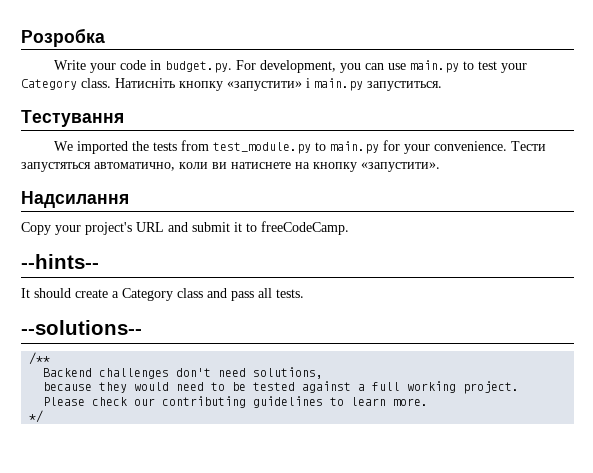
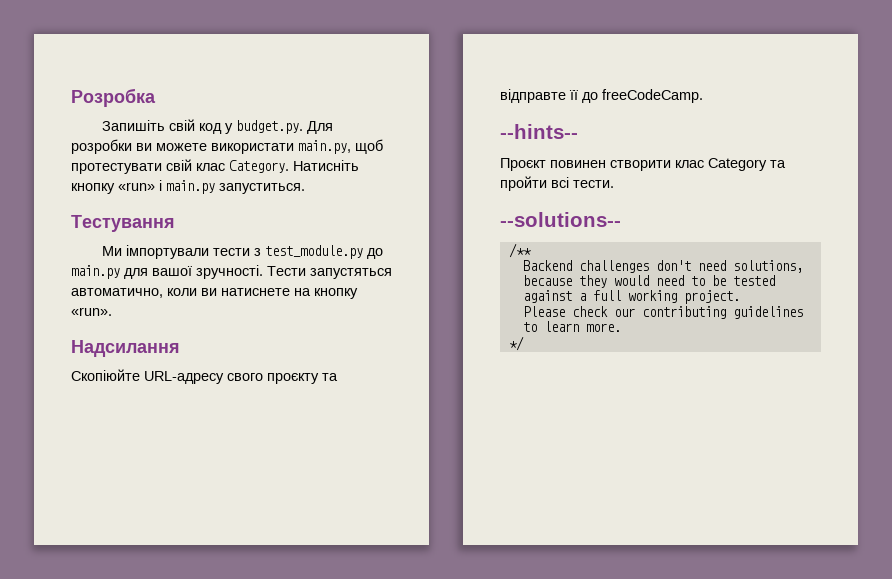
[53,60,527,73] [21,78,111,90] Write your code in budget.py. For development, you can use main.py to test your Category class. -> [102,119,334,134] [71,139,383,154] [71,159,289,174] Запишіть свій код у budget.py. Для розробки ви можете використати main.py, щоб протестувати свій клас Category.
[227,81,302,91] «запустити» -> [118,182,155,191] «run»
[53,140,507,154] We imported the tests from test_module.py to main.py for your convenience. -> [102,245,384,259] [71,265,263,279] Ми імпортували тести з test_module.py до main.py для вашої зручності.
[361,162,440,172] «запустити». -> [71,307,112,316] «run».
[21,221,349,235] [21,254,99,269] [21,288,304,301] Copy your project's URL and submit it to freeCodeCamp. // --hints-- // It should create a Category class and pass all tests. -> [71,369,338,384] [500,89,703,103] [500,124,578,139] [500,158,786,171] [500,176,614,191] Скопіюйте URL-адресу свого проєкту та відправте її до freeCodeCamp. // --hints-- // Проєкт повинен створити клас Category та пройти всі тести.

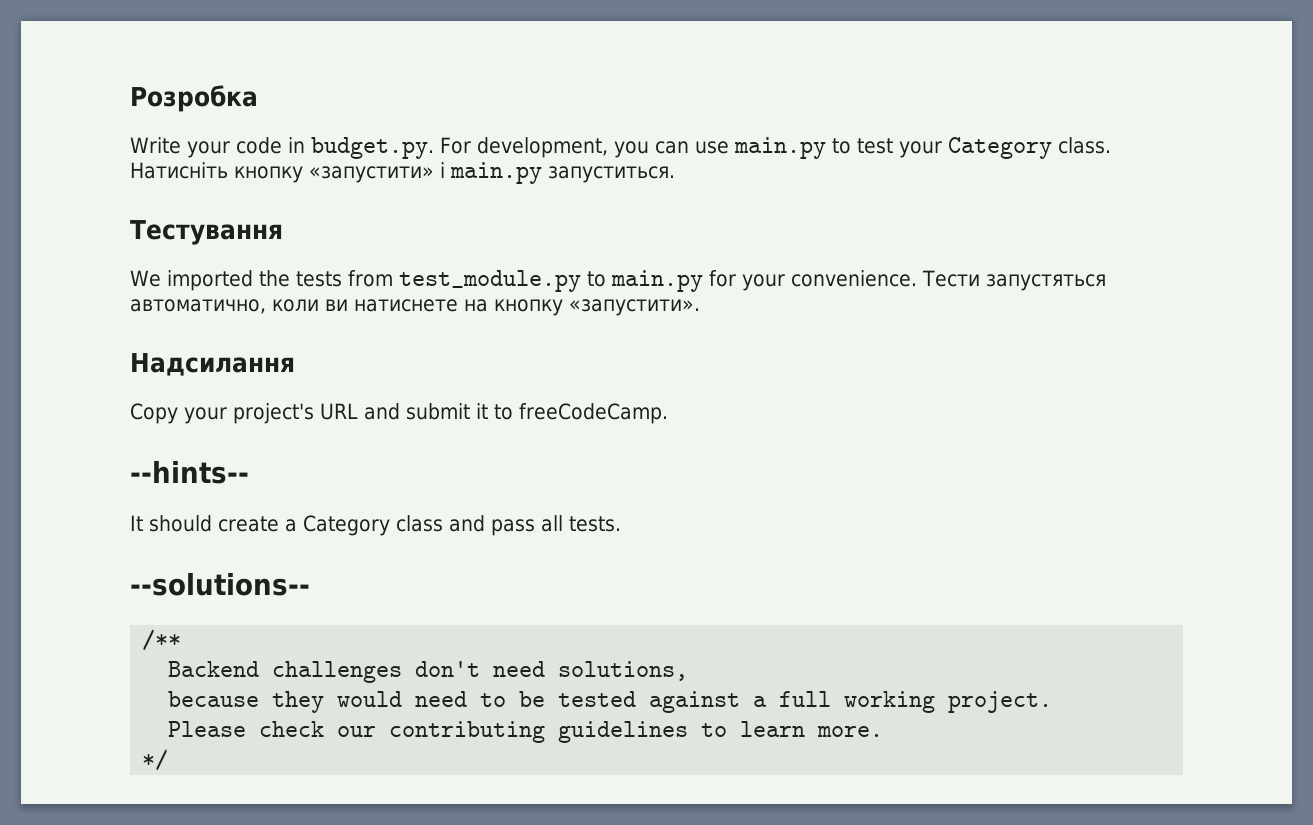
[102,119,334,134] [71,139,383,154] [71,159,289,174] Запишіть свій код у budget.py. Для розробки ви можете використати main.py, щоб протестувати свій клас Category. -> [130,137,1111,159] Write your code in budget.py. For development, you can use main.py to test your Category class.
[118,182,155,191] «run» -> [309,166,434,183] «запустити»
[102,245,384,259] [71,265,263,279] Ми імпортували тести з test_module.py до main.py для вашої зручності. -> [130,270,917,292] We imported the tests from test_module.py to main.py for your convenience.
[71,307,112,316] «run». -> [569,299,700,316] «запустити».
[71,369,338,384] [500,89,703,103] [500,124,578,139] [500,158,786,171] [500,176,614,191] Скопіюйте URL-адресу свого проєкту та відправте її до freeCodeCamp. // --hints-- // Проєкт повинен створити клас Category та пройти всі тести. -> [130,403,668,424] [130,460,249,484] [130,515,621,536] Copy your project's URL and submit it to freeCodeCamp. // --hints-- // It should create a Category class and pass all tests.

